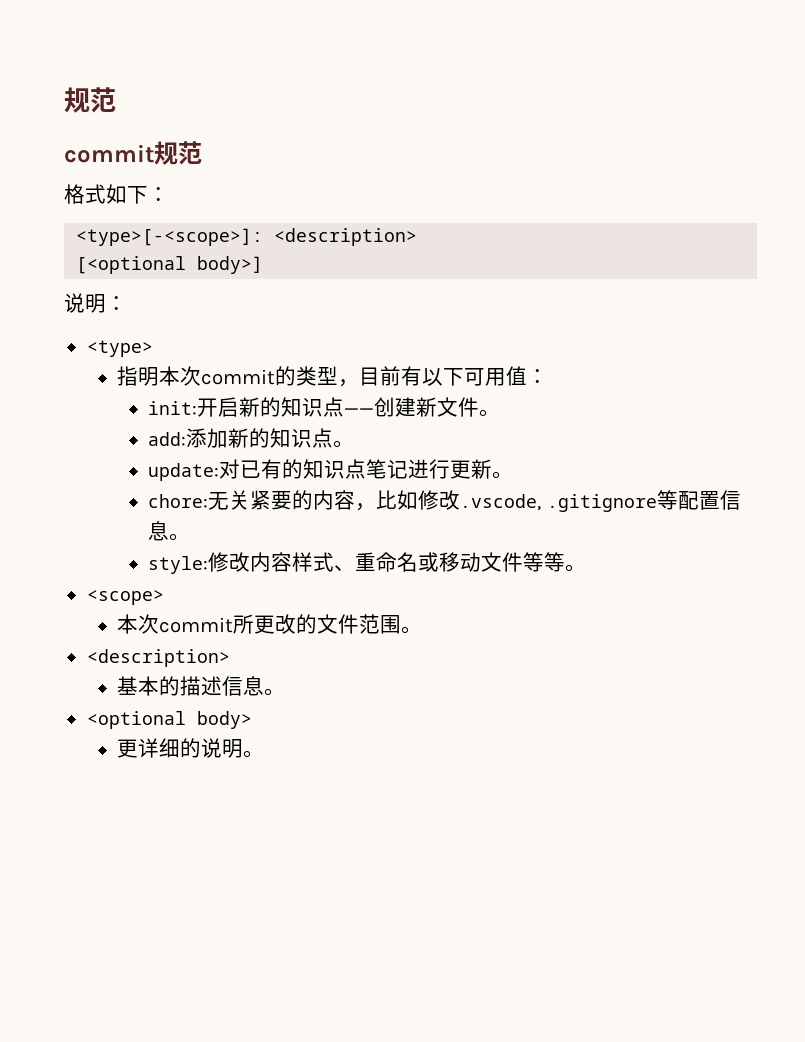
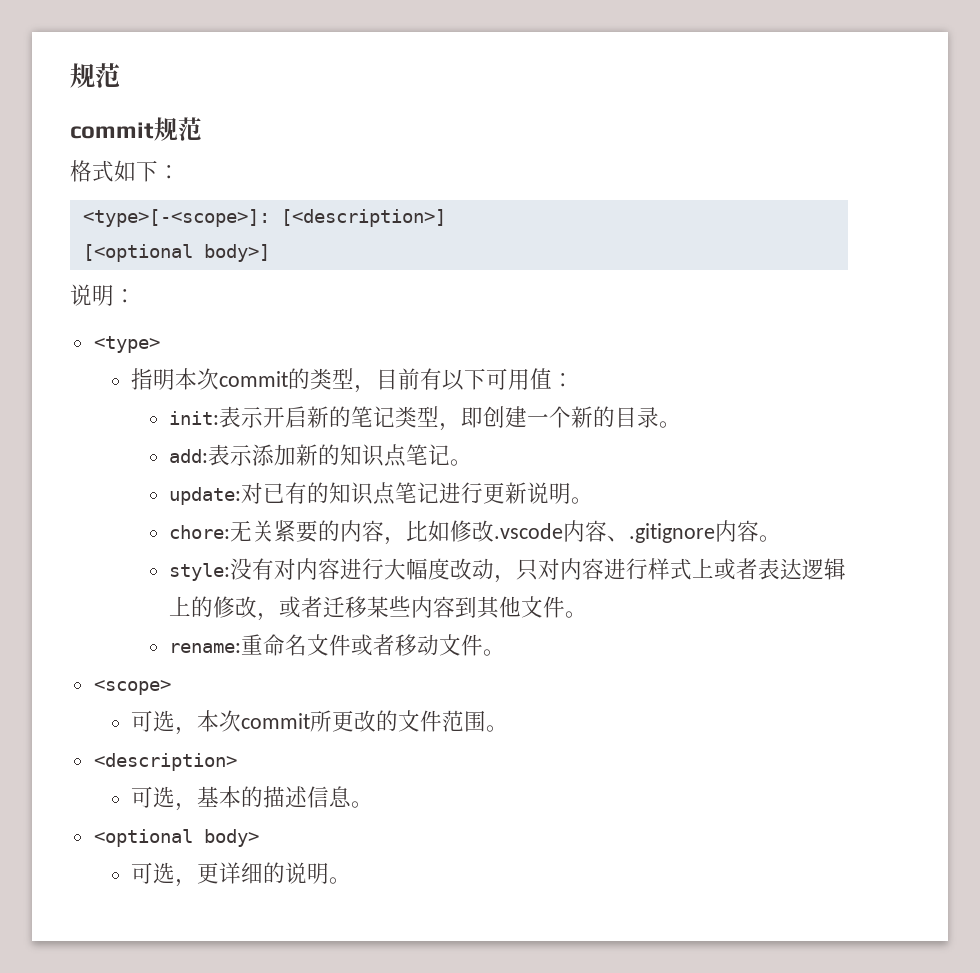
[274,228,418,246] <description> -> [280,209,446,227] [<description>]
(198, 408) none -> [218,406,263,428] 表示
[281,397,480,417] 知识点——创建新文件 -> [350,406,659,431] 笔记类型，即创建一个新的目录
(187, 439) none -> [207,444,252,466] 表示
(334, 438) none -> [405,444,450,465] 笔记
(493, 469) none -> [526,482,571,504] 说明
[460,490,741,512] [148,521,191,541] [148,552,440,574] .vscode, .gitignore等配置信息。 // style:修改内容样式、重命名或 -> [493,520,781,543] [168,558,846,583] [168,596,587,621] [168,634,395,656] .vscode内容、.gitignore内容。 // style:没有对内容进行大幅度改动，只对内容进行样式上或者表达逻辑上的修改，或者迁移某些内容到其他文件。 // rename:重命名文件或者
[523,552,566,572] 等等 -> (483, 645) none
(164, 597) none -> [131,710,198,735] 可选，
(230, 658) none -> [131,786,198,811] 可选，
(252, 720) none -> [131,862,198,887] 可选，

